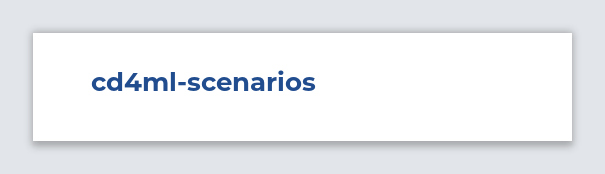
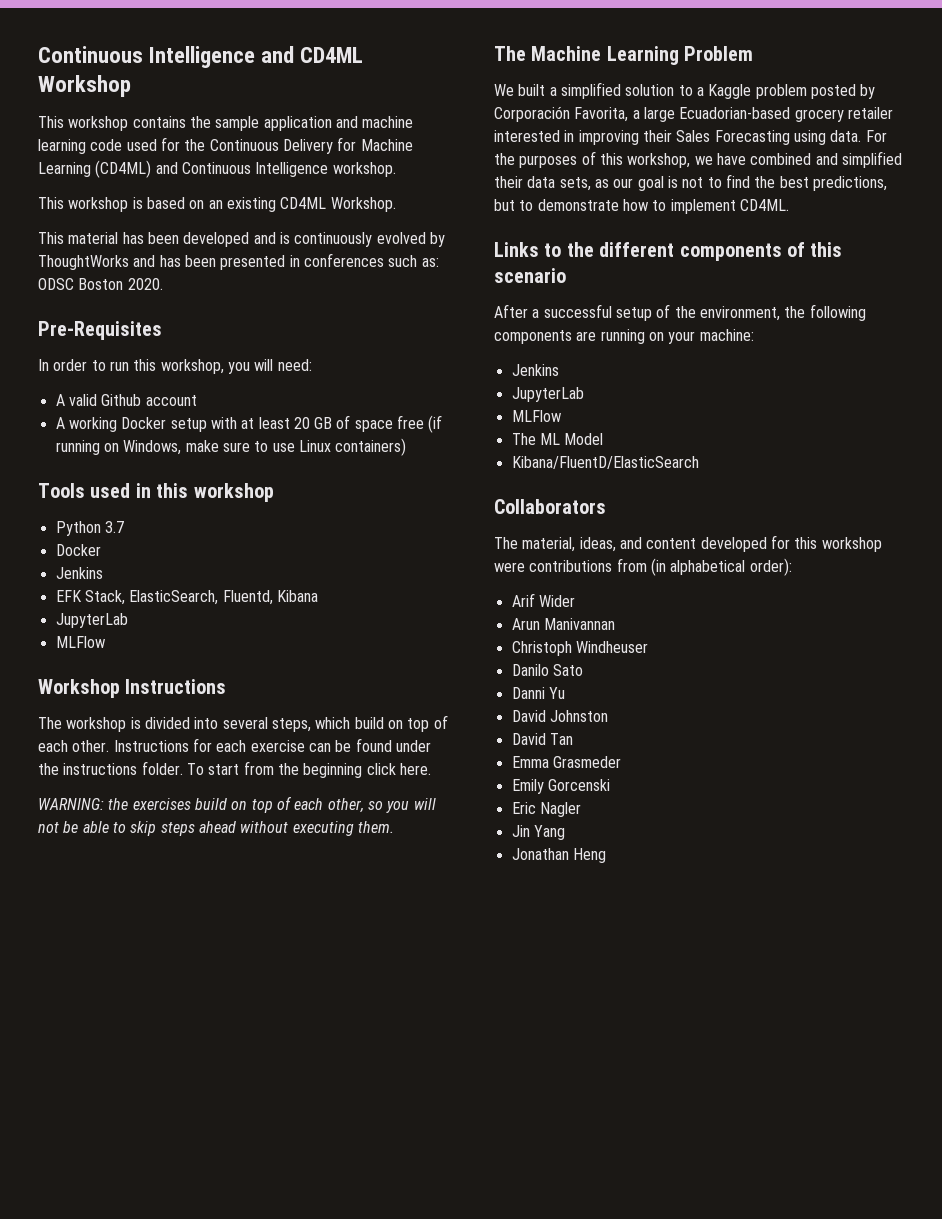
[91,70,316,91] cd4ml-scenarios -> [38,46,364,68] [38,75,131,97] [38,116,414,131] [38,137,413,154] [38,160,396,178] [38,197,396,212] [38,232,445,247] [38,253,439,270] [38,278,163,290] [38,321,162,340] [38,359,312,374] [55,394,197,406] [55,415,443,433] [55,438,407,456] [38,483,274,502] [55,521,124,536] [55,544,101,556] [55,567,103,579] [55,590,318,605] [55,613,128,628] [55,636,105,648] [38,679,227,698] [38,715,448,732] [38,738,431,752] [38,761,431,778] [38,796,436,813] [38,821,394,836] [494,46,754,65] [494,82,876,99] [494,106,893,122] [494,130,887,145] [494,151,902,168] [494,174,887,191] [494,199,789,214] [494,242,843,261] [494,268,566,283] [494,304,866,321] [494,329,754,344] [511,364,559,376] [511,387,584,402] [511,410,561,422] [511,433,604,445] [511,456,699,469] [494,499,606,514] [494,535,882,552] [494,558,792,576] [511,593,575,607] [511,618,615,630] [511,641,648,656] [511,664,583,676] [511,687,565,699] [511,710,608,722] [511,733,573,745] [511,756,621,768] [511,779,610,794] [511,802,581,817] [511,825,565,840] [511,848,606,863] Continuous Intelligence and CD4ML Workshop // This workshop contains the sample application and machine learning code used for the Continuous Delivery for Machine Learning (CD4ML) and Continuous Intelligence workshop. // This workshop is based on an existing CD4ML Workshop. // This material has been developed and is continuously evolved by ThoughtWorks and has been presented in conferences such as: ODSC Boston 2020. // Pre-Requisites // In order to run this workshop, you will need: // A valid Github account // A working Docker setup with at least 20 GB of space free (if running on Windows, make sure to use Linux containers) // Tools used in this workshop // Python 3.7 // Docker // Jenkins // EFK Stack, ElasticSearch, Fluentd, Kibana // JupyterLab // MLFlow // Workshop Instructions // The workshop is divided into several steps, which build on top of each other. Instructions for each exercise can be found under the instructions folder. To start from the beginning click here. // WARNING: the exercises build on top of each other, so you will not be able to skip steps ahead without executing them. // The Machine Learning Problem // We built a simplified solution to a Kaggle problem posted by Corporación Favorita, a large Ecuadorian-based grocery retailer interested in improving their Sales Forecasting using data. For the purposes of this workshop, we have combined and simplified their data sets, as our goal is not to find the best predictions, but to demonstrate how to implement CD4ML. // Links to the different components of this scenario // After a successful setup of the environment, the following components are running on your machine: // Jenkins // JupyterLab // MLFlow // The ML Model // Kibana/FluentD/ElasticSearch // Collaborators // The material, ideas, and content developed for this workshop were contributions from (in alphabetical order): // Arif Wider // Arun Manivannan // Christoph Windheuser // Danilo Sato // Danni Yu // David Johnston // David Tan // Emma Grasmeder // Emily Gorcenski // Eric Nagler // Jin Yang // Jonathan Heng

